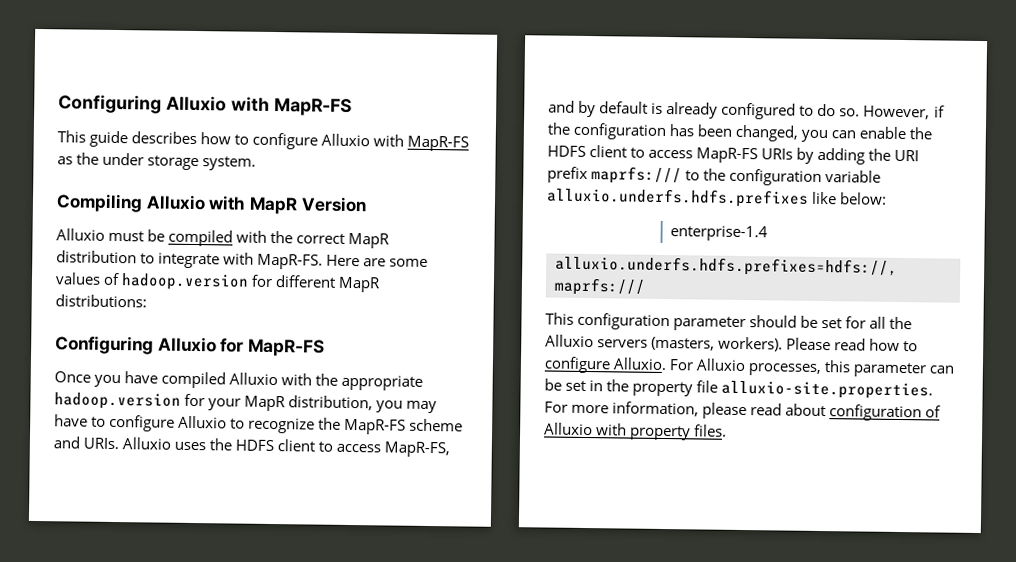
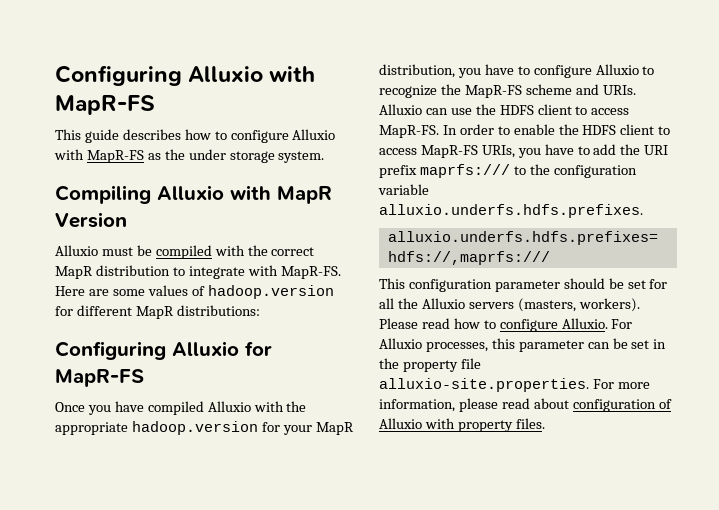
[406,400,438,414] may -> (481, 73) none
[174,438,451,458] [548,100,945,120] [547,122,857,143] uses the HDFS client to access MapR-FS, and by default is already configured to do so. However, if the configuration has been changed, you can -> [425,104,630,115] [379,124,510,138] can use the HDFS client to access MapR-FS. In order to
[761,147,866,165] URIs by adding -> [481,144,617,158] URIs, you have to add
[546,187,888,208] [670,225,769,242] alluxio.underfs.hdfs.prefixes like below: // enterprise-1.4 -> [379,204,643,218] alluxio.underfs.hdfs.prefixes.

